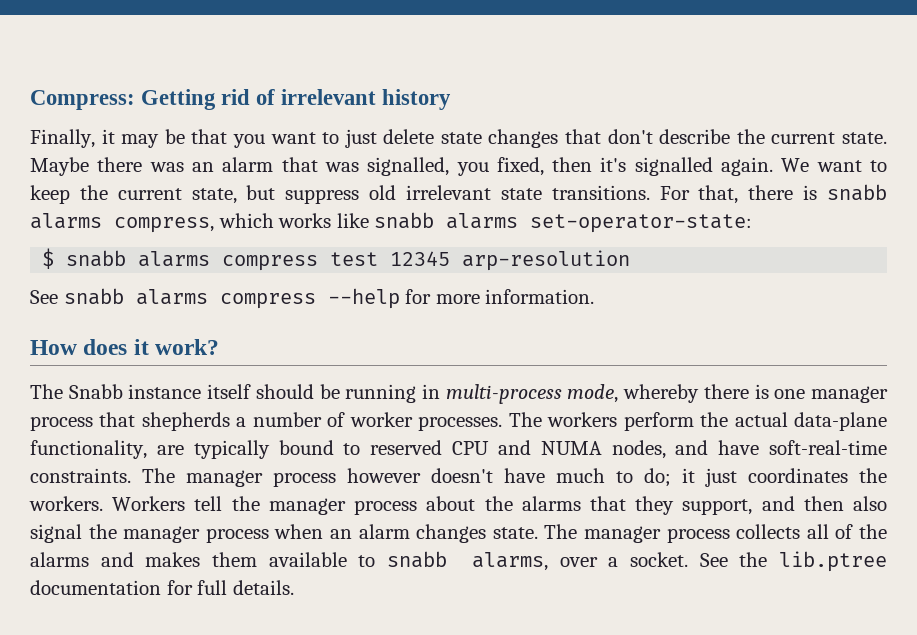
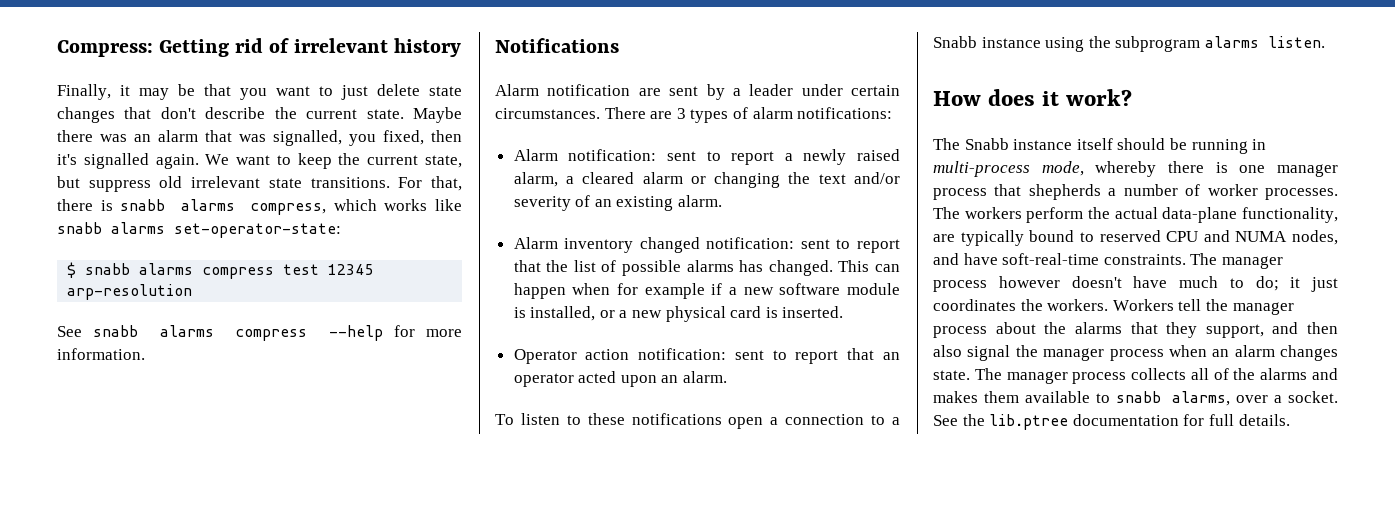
(595, 296) none -> [495,38,619,53] [495,84,900,100] [495,107,893,123] [513,149,900,165] [513,172,900,188] [513,195,723,211] [513,237,900,253] [513,260,900,276] [513,283,900,299] [513,306,844,322] [513,348,900,364] [513,371,728,387] [495,413,901,429] [933,36,1325,52] // Notifications // Alarm notification are sent by a leader under certain circumstances. There are 3 types of alarm notifications: // Alarm notification: sent to report a newly raised alarm, a cleared alarm or changing the text and/or severity of an existing alarm. // Alarm inventory changed notification: sent to report that the list of possible alarms has changed. This can happen when for example if a new software module is installed, or a new physical card is inserted. // Operator action notification: sent to report that an operator acted upon an alarm. // To listen to these notifications open a connection to a Snabb instance using the subprogram alarms listen.

